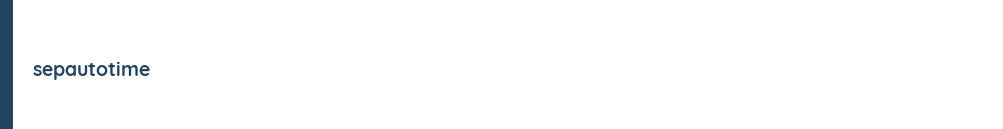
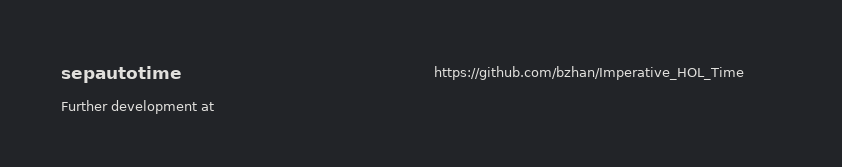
(150, 70) none -> [61,100,214,114] [434,66,744,80] // Further development at https://github.com/bzhan/Imperative_HOL_Time

